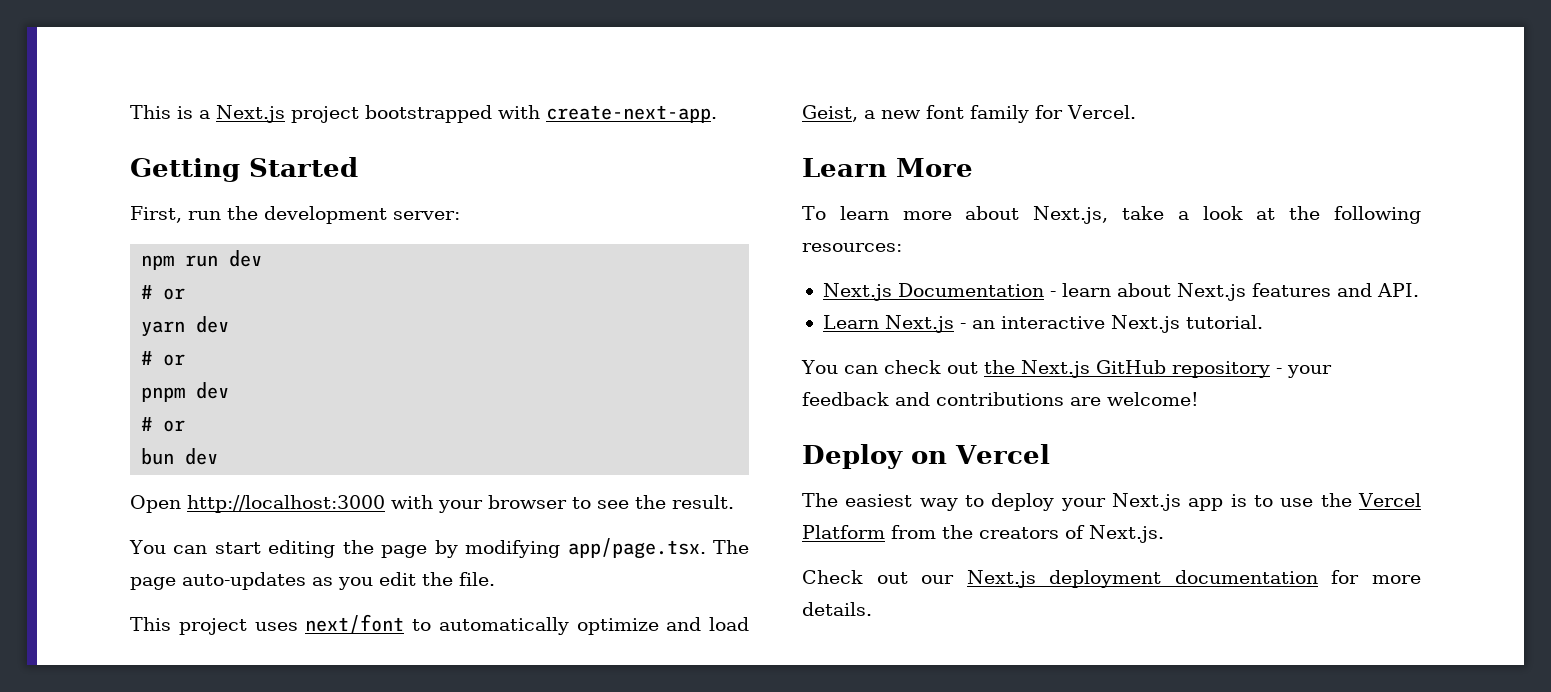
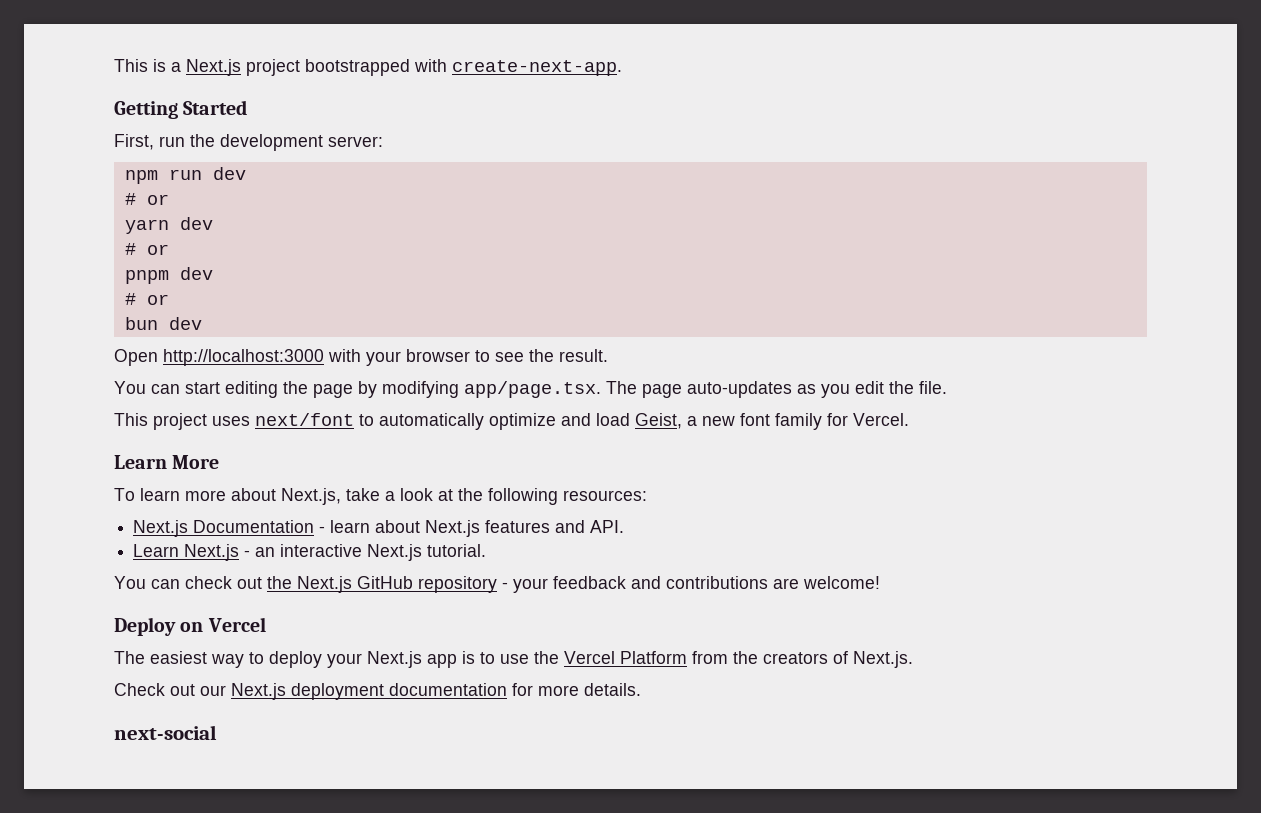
(872, 609) none -> [114,725,217,740] // next-social

